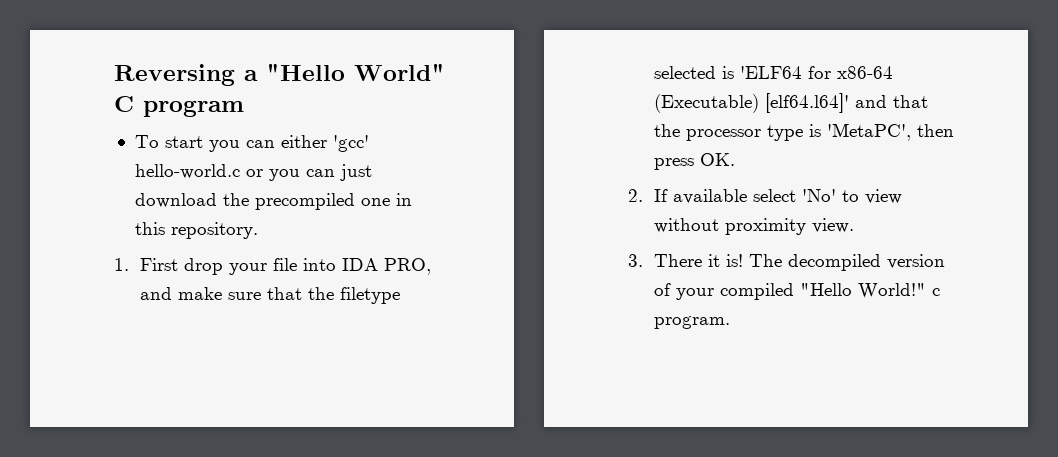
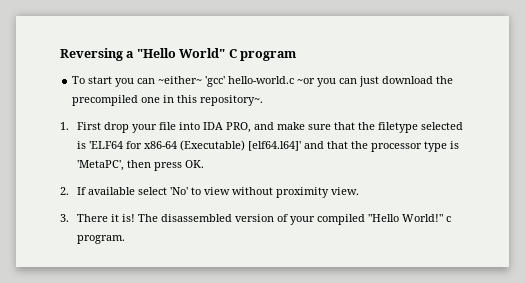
[280,135,327,148] either -> [158,76,203,84] ~either~
[245,169,263,177] or -> [297,78,316,84] ~or
[170,222,258,239] repository. -> [200,95,264,106] repository~.
[788,254,882,271] decompiled -> [161,214,233,222] disassembled

